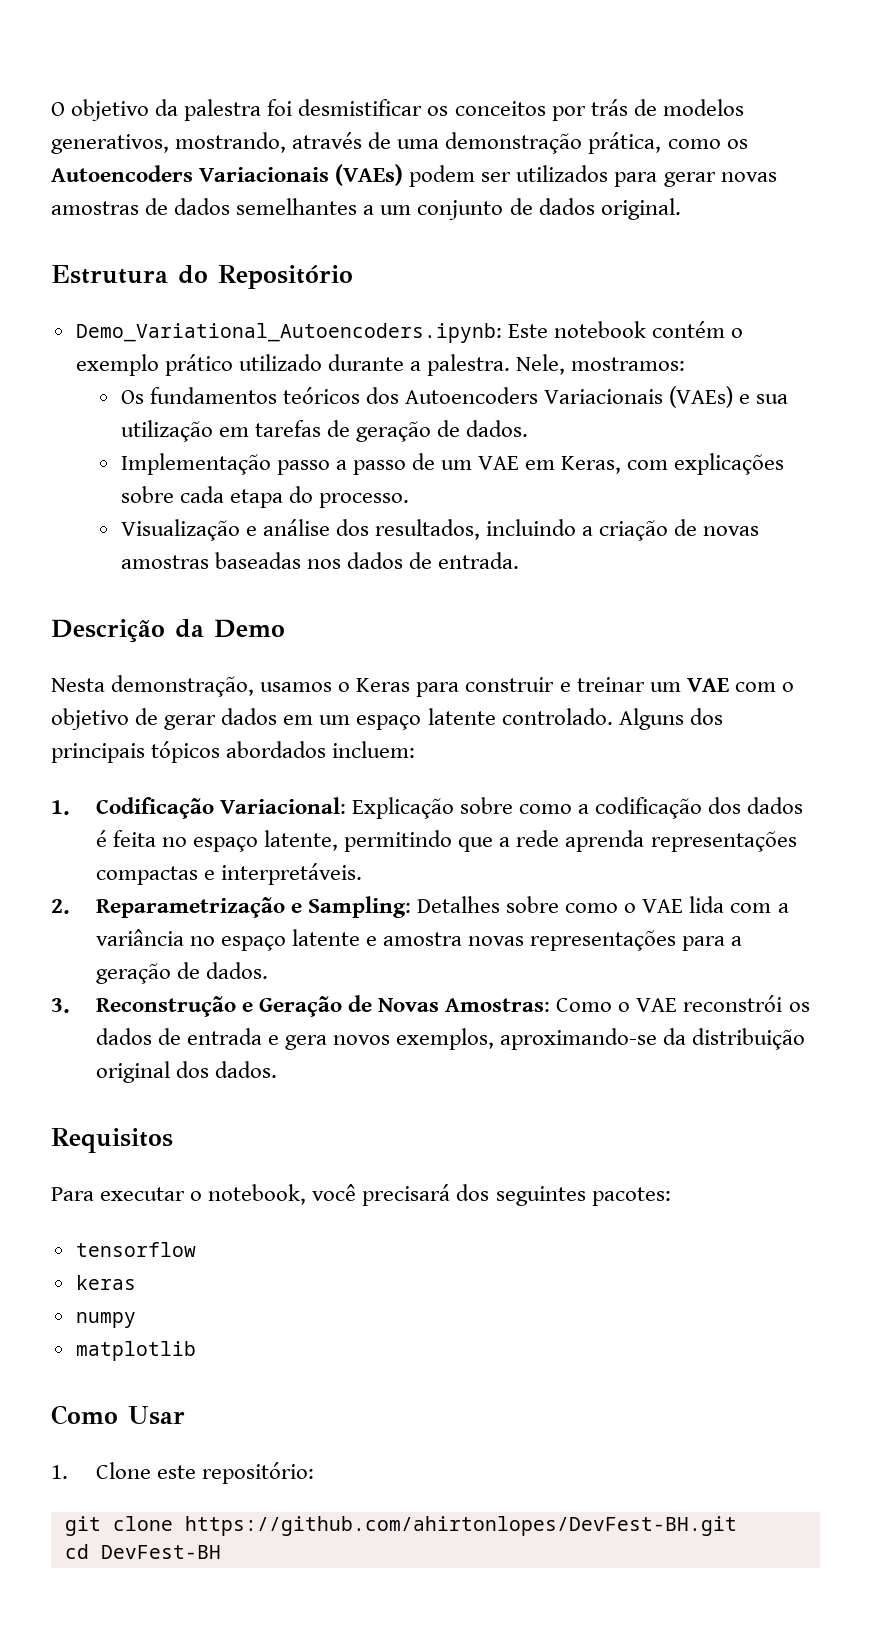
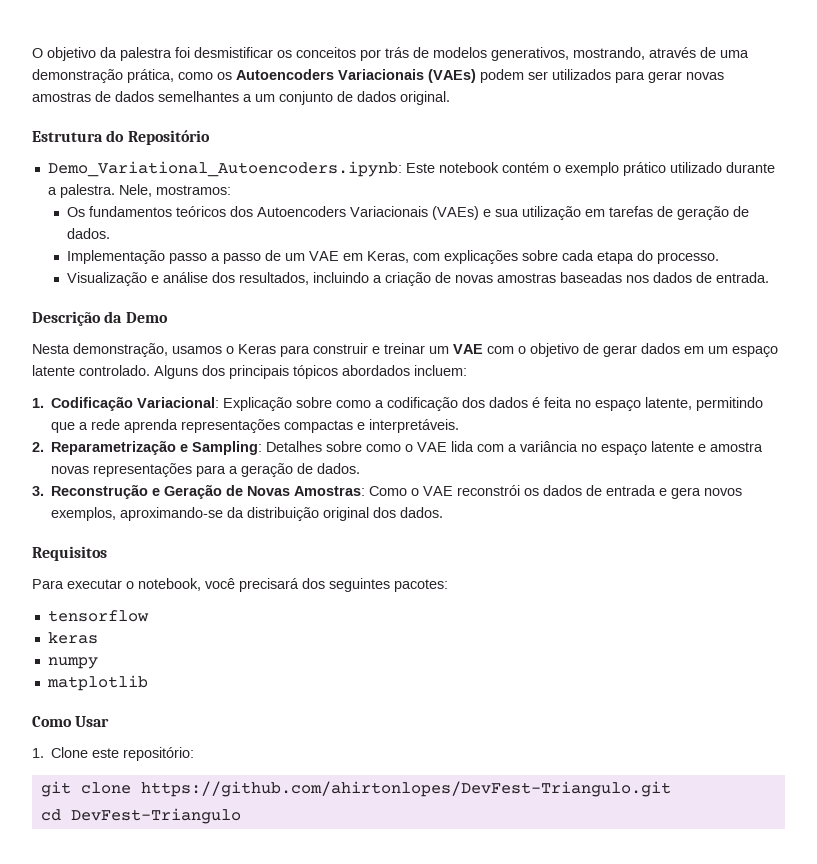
[184,1516,737,1536] https://github.com/ahirtonlopes/DevFest-BH.git -> [140,781,671,797] https://github.com/ahirtonlopes/DevFest-Triangulo.git
[100,1545,221,1559] DevFest-BH -> [70,808,241,824] DevFest-Triangulo

